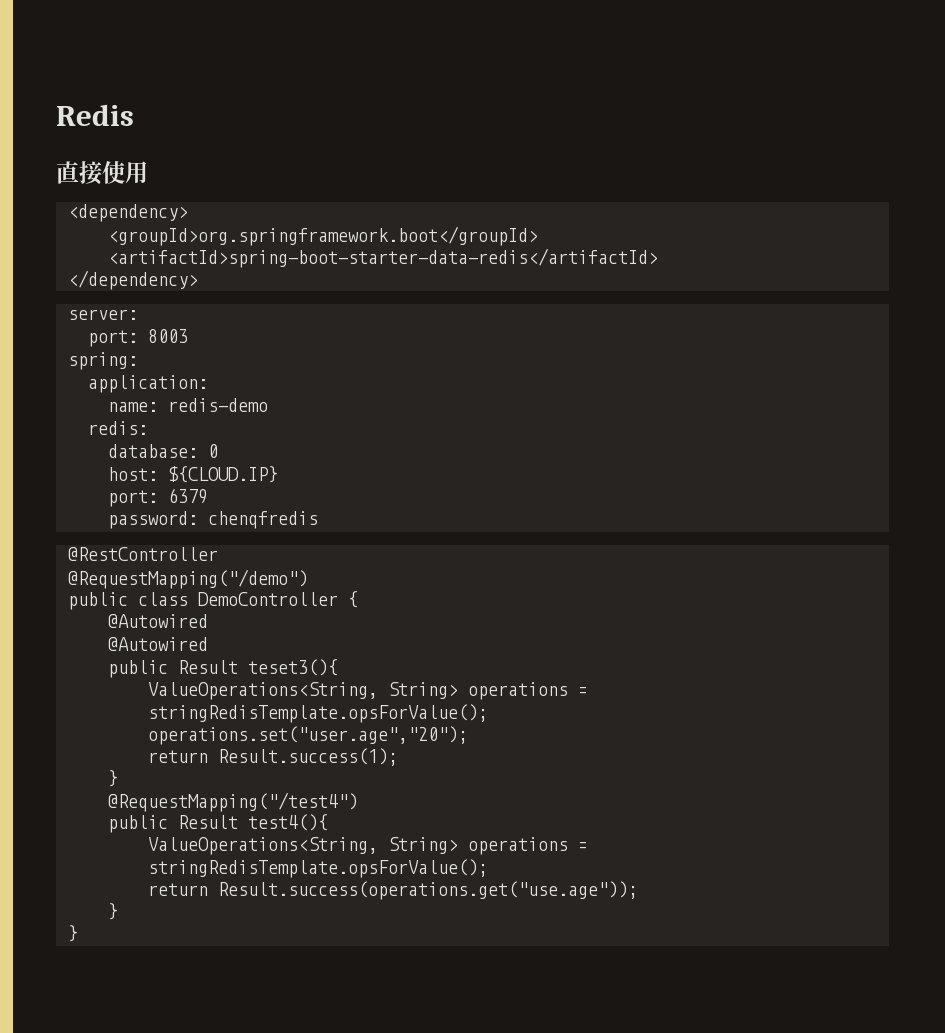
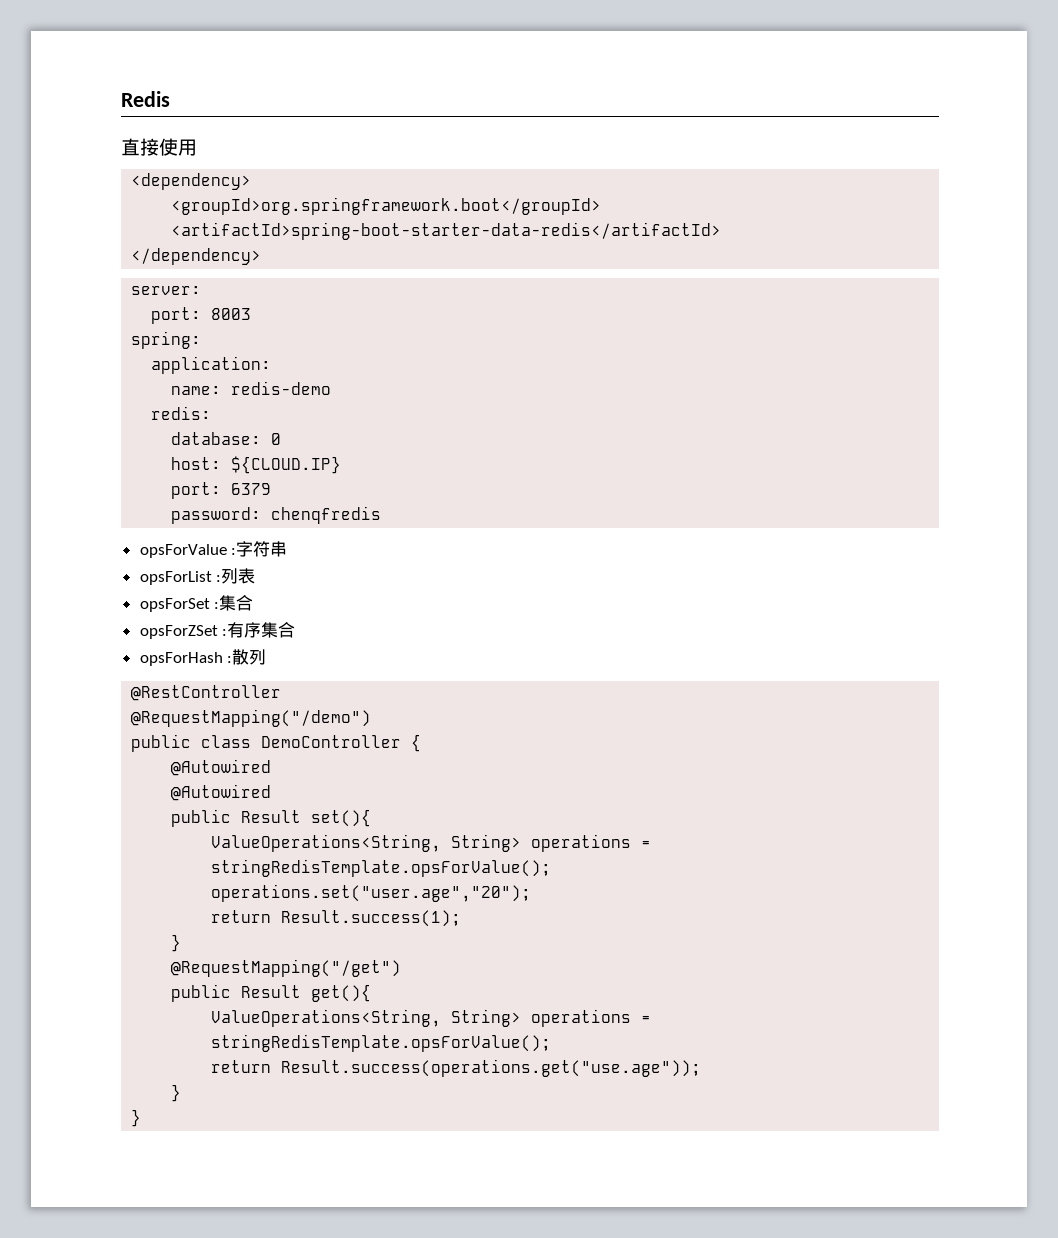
(318, 520) none -> [139,541,288,558] [139,568,256,585] [139,595,254,612] [139,622,296,639] [139,649,267,666] // opsForValue :字符串 // opsForList :列表 // opsForSet :集合 // opsForZSet :有序集合 // opsForHash :散列
[248,659,338,676] teset3(){ -> [311,809,372,827] set(){
[108,792,358,812] [108,814,328,833] @RequestMapping("/test4") // public Result test4(){ -> [171,959,402,977] [171,984,372,1002] @RequestMapping("/get") // public Result get(){

